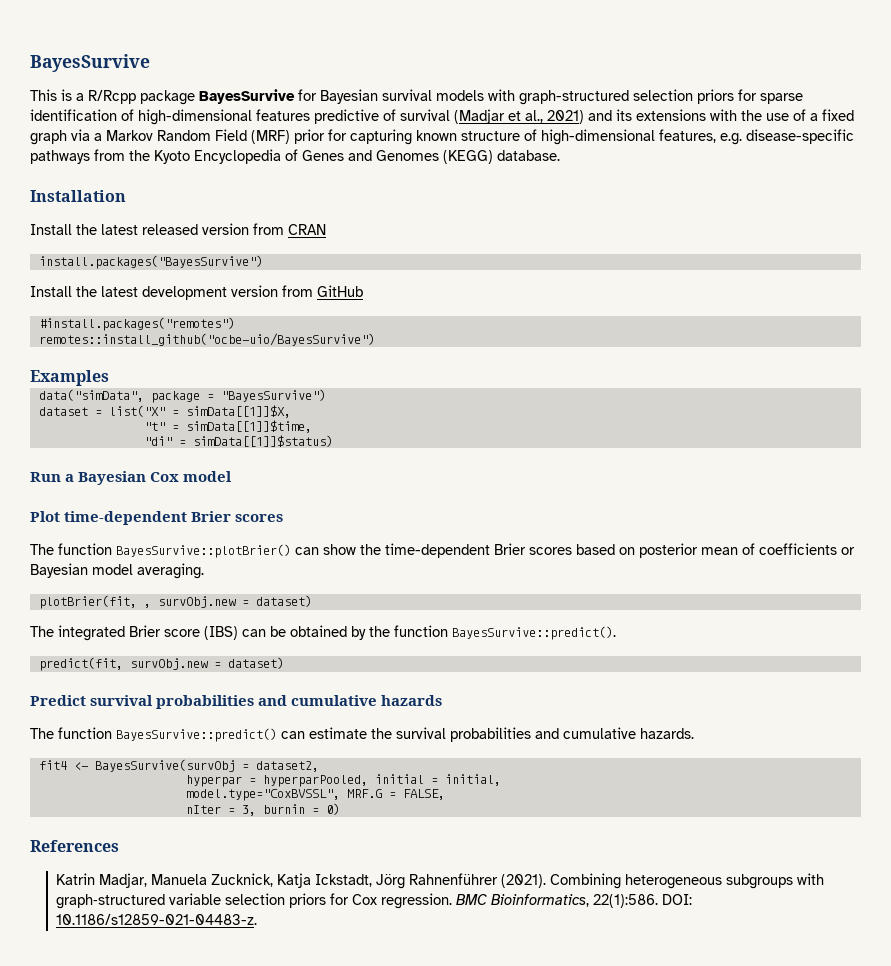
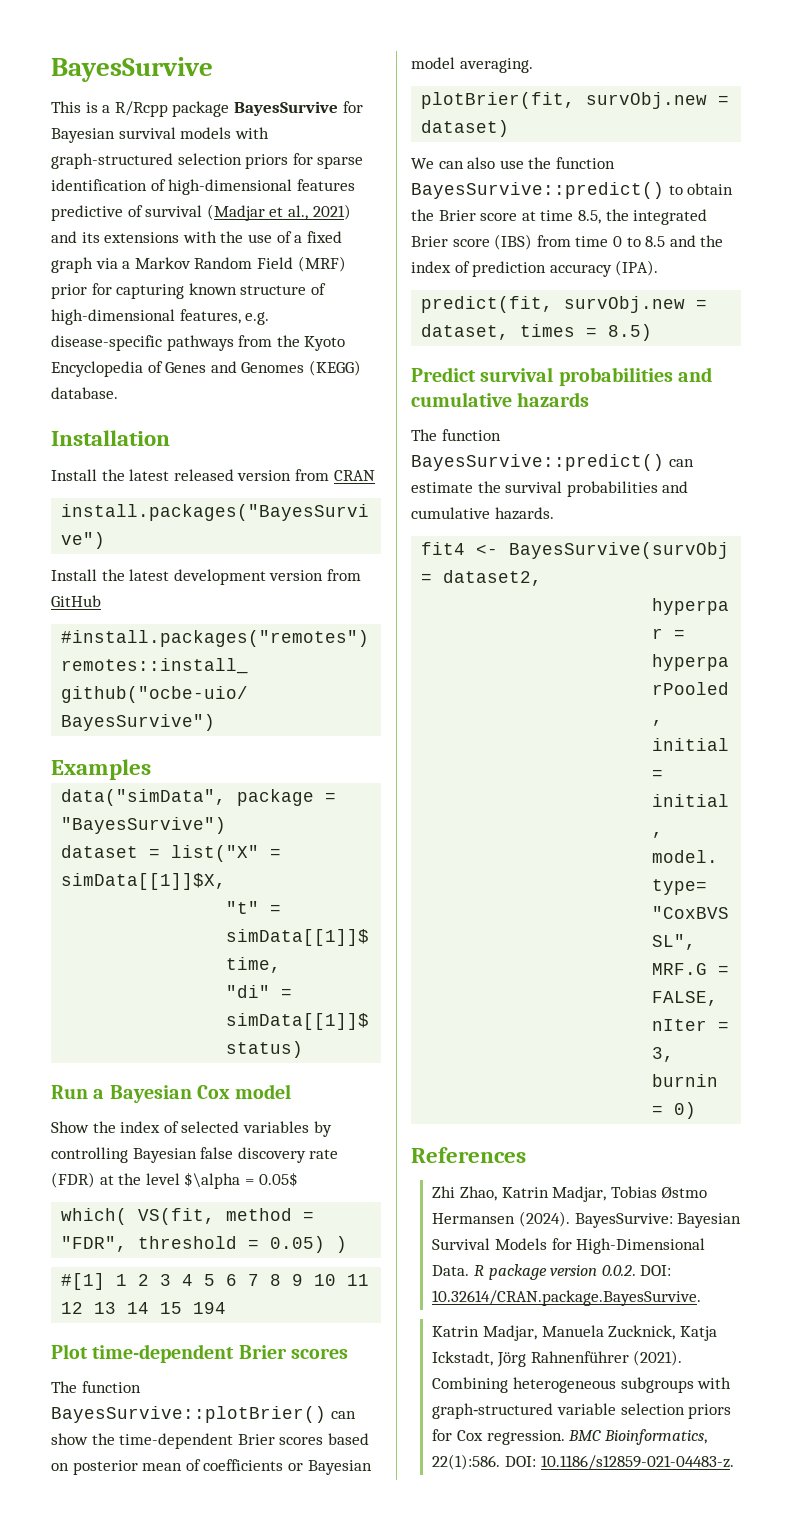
(233, 476) none -> [51,1121,332,1137] [51,1147,339,1163] [51,1172,298,1189] [61,1208,315,1225] [61,1236,348,1253] [61,1273,370,1290] [61,1302,227,1314] // Show the index of selected variables by controlling Bayesian false discovery rate (FDR) at the level $\alpha = 0.05$ // which( VS(fit, method = "FDR", threshold = 0.05) ) // #[1] 1 2 3 4 5 6 7 8 9 10 11 12 13 14 15 194
[143,595,312,608] [30,625,616,641] , survObj.new = dataset) // The integrated Brier score (IBS) can be obtained by the function BayesSurvive::predict(). -> [586,92,730,109] [421,120,510,137] [411,157,615,169] [411,182,734,199] [411,209,708,225] [411,234,724,250] [411,260,659,277] survObj.new = dataset) // We can also use the function BayesSurvive::predict() to obtain the Brier score at time 8.5, the integrated Brier score (IBS) from time 0 to 8.5 and the index of prediction accuracy (IPA).
[227,657,284,669] dataset) -> [421,324,653,341] dataset, times = 8.5)
(119, 846) none -> [432,1186,708,1202] [432,1211,742,1228] [432,1238,706,1254] [432,1264,672,1280] [432,1290,702,1306] // Zhi Zhao, Katrin Madjar, Tobias Østmo Hermansen (2024). BayesSurvive: Bayesian Survival Models for High-Dimensional Data. R package version 0.0.2. DOI: 10.32614/CRAN.package.BayesSurvive.

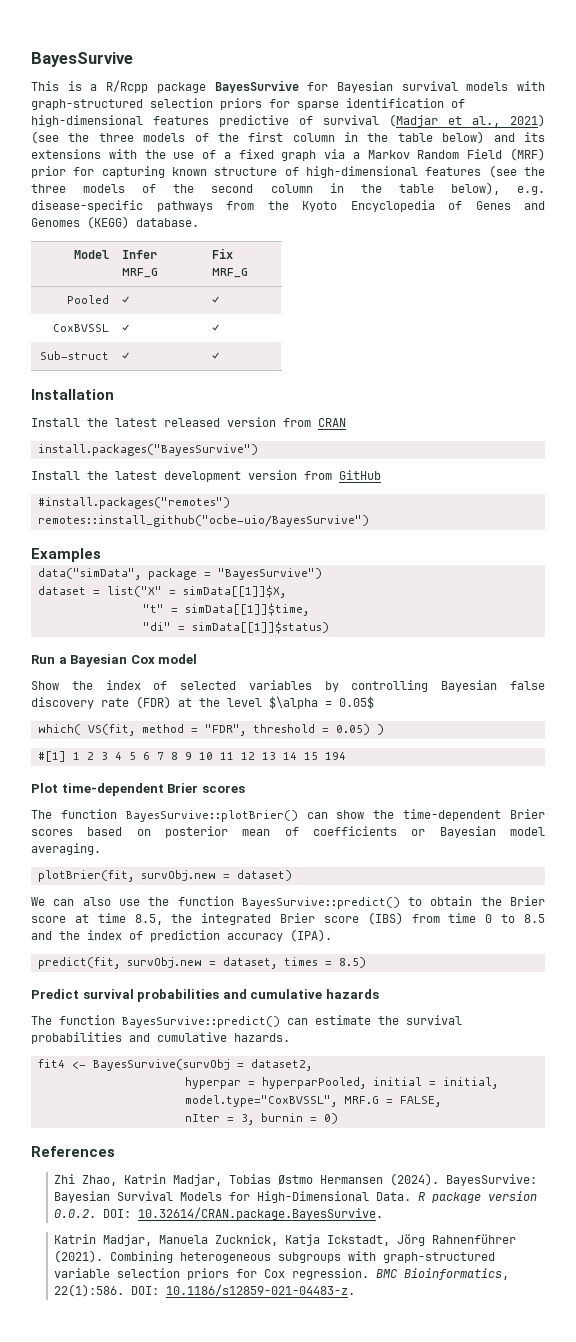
(351, 212) none -> [31,131,485,144] (see the three models of the first column in the table below)
[179,309,241,324] features, -> [425,165,545,178] [31,182,500,195] features (see the three models of the second column in the table below),
(118, 393) none -> [73,250,109,259] [122,250,158,259] [122,268,159,278] [212,248,234,259] [212,268,249,278] [66,295,109,304] [122,296,130,304] [212,296,220,304] [52,324,109,332] [122,324,130,332] [212,324,220,332] [39,351,109,360] [122,352,130,360] [212,352,220,360] // Model | Infer MRF_G | Fix MRF_G // Pooled | ✓ | ✓ // CoxBVSSL | ✓ | ✓ // Sub-struct | ✓ | ✓

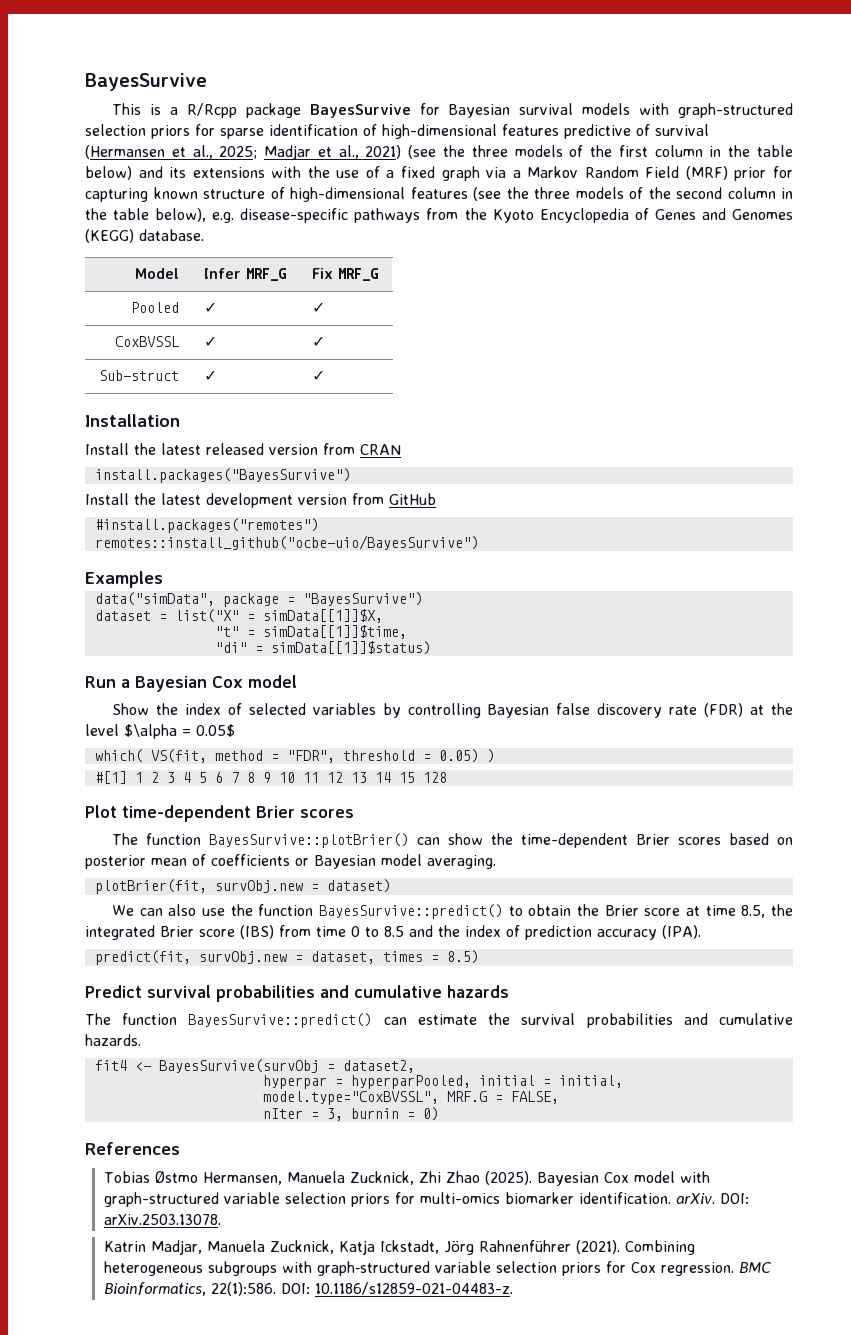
[389,114,438,127] (Madjar -> [85,145,312,160] (Hermansen et al., 2025; Madjar
[324,752,346,760] 194 -> [422,772,447,783] 128
[53,1173,537,1186] [53,1191,537,1203] [53,1207,383,1220] Zhi Zhao, Katrin Madjar, Tobias Østmo Hermansen (2024). BayesSurvive: Bayesian Survival Models for High-Dimensional Data. R package version 0.0.2. DOI: 10.32614/CRAN.package.BayesSurvive. -> [103,1171,710,1186] [103,1192,749,1207] [103,1214,221,1225] Tobias Østmo Hermansen, Manuela Zucknick, Zhi Zhao (2025). Bayesian Cox model with graph-structured variable selection priors for multi-omics biomarker identification. arXiv. DOI: arXiv.2503.13078.

